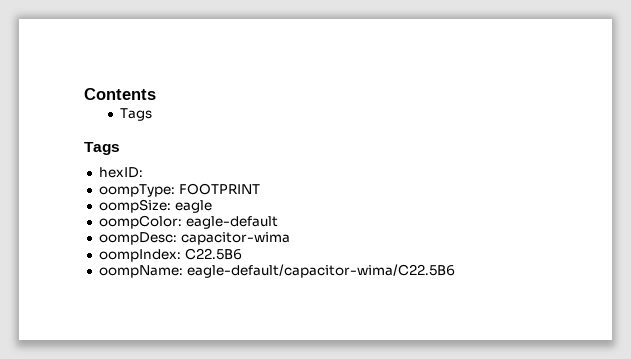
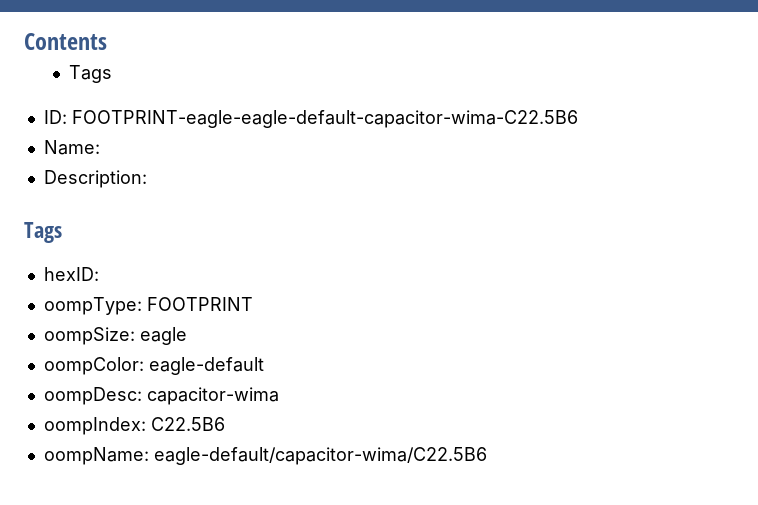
(152, 114) none -> [43,110,578,128] [43,140,100,155] [43,170,147,188] // ID: FOOTPRINT-eagle-eagle-default-capacitor-wima-C22.5B6 // Name: // Description:

